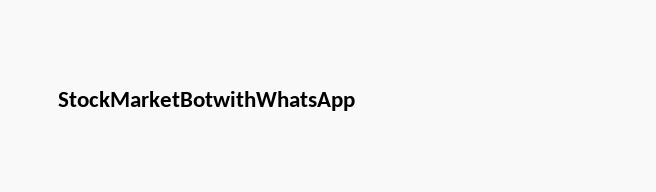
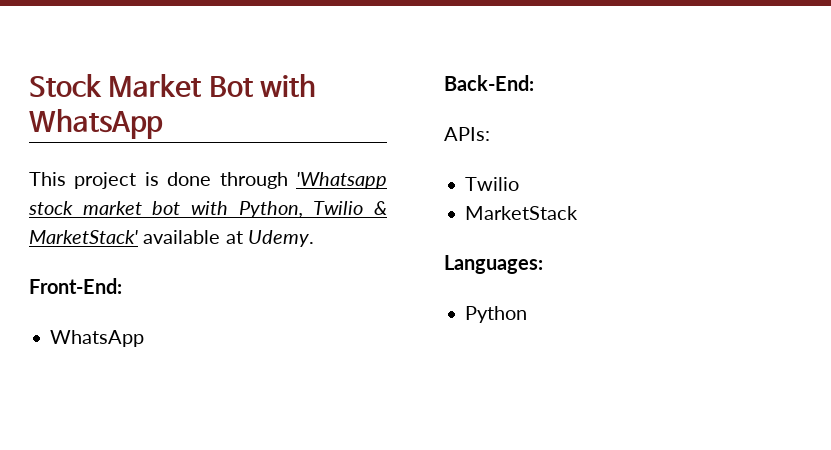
[58,91,355,111] StockMarketBotwithWhatsApp -> [29,74,317,97] [29,109,163,139] [29,172,387,189] [28,201,387,218] [29,230,314,247] [29,278,122,294] [50,330,145,347] [444,75,534,91] [444,127,490,141] [465,177,520,191] [465,206,579,220] [444,255,543,274] [465,306,528,323] Stock Market Bot with WhatsApp // This project is done through 'Whatsapp stock market bot with Python, Twilio & MarketStack' available at Udemy. // Front-End: // WhatsApp // Back-End: // APIs: // Twilio // MarketStack // Languages: // Python

